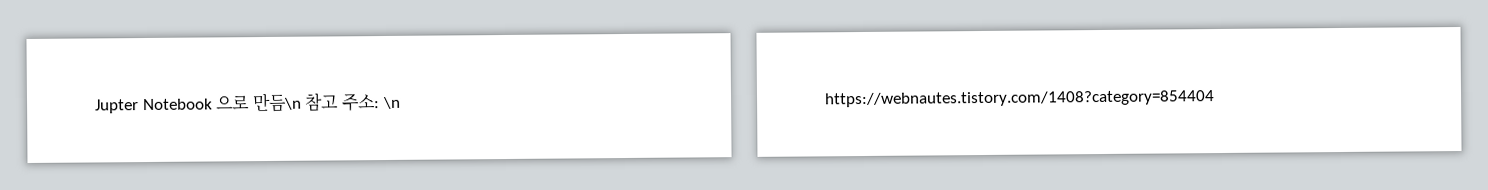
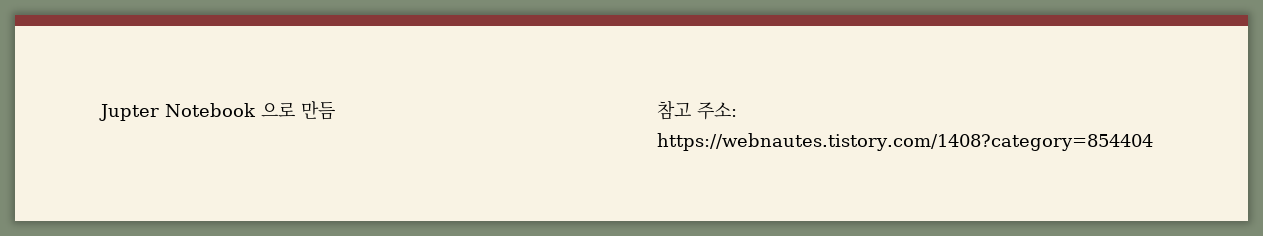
[251,92,302,113] 만듬\n -> [301,101,335,120] 만듬 //
[382,96,401,110] \n -> (737, 111) none

